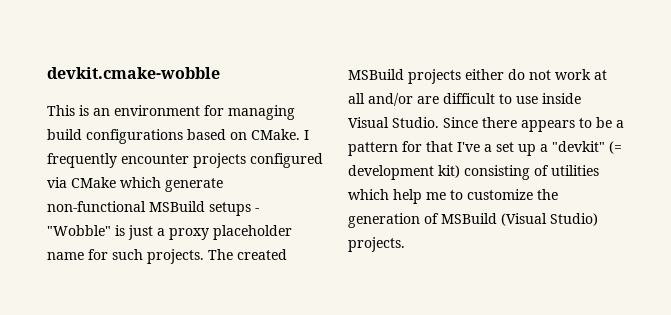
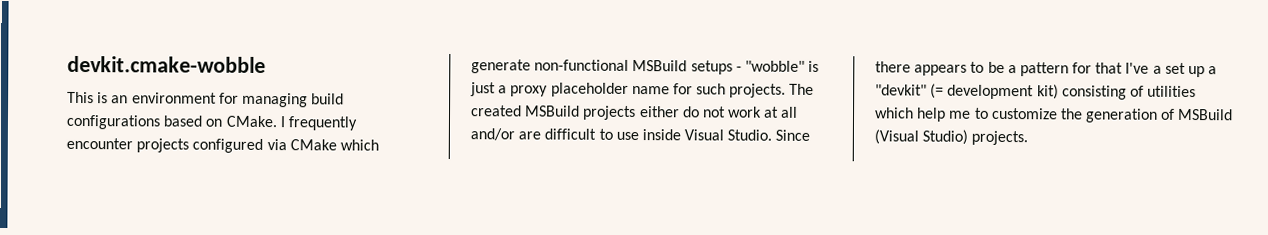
[47,225,111,236] "Wobble" -> [744,60,805,72] "wobble"

